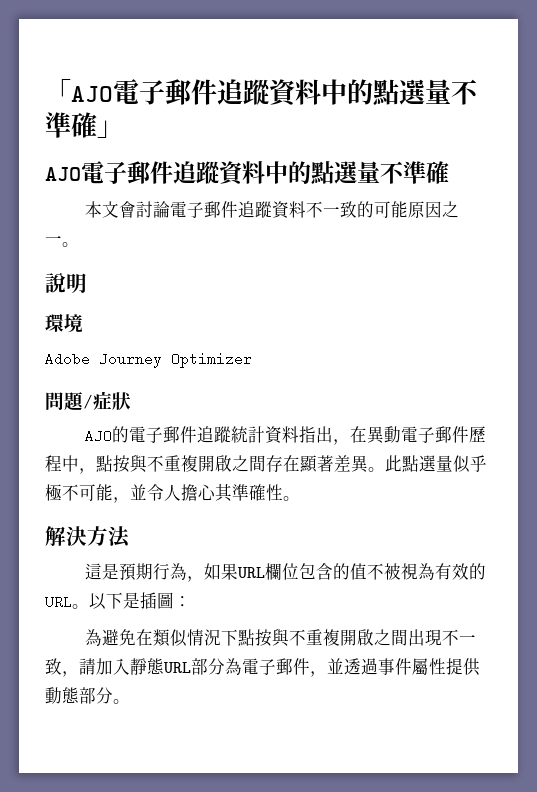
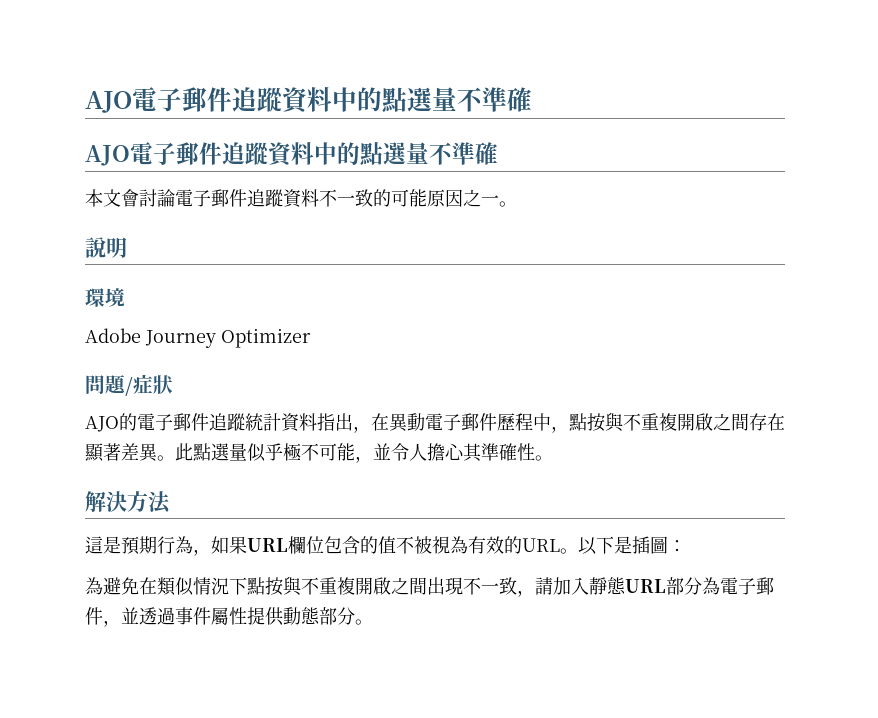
[45,79,478,107] [45,112,123,138] 「AJO電子郵件追蹤資料中的點選量不準確」 -> [85,87,532,114] AJO電子郵件追蹤資料中的點選量不準確

